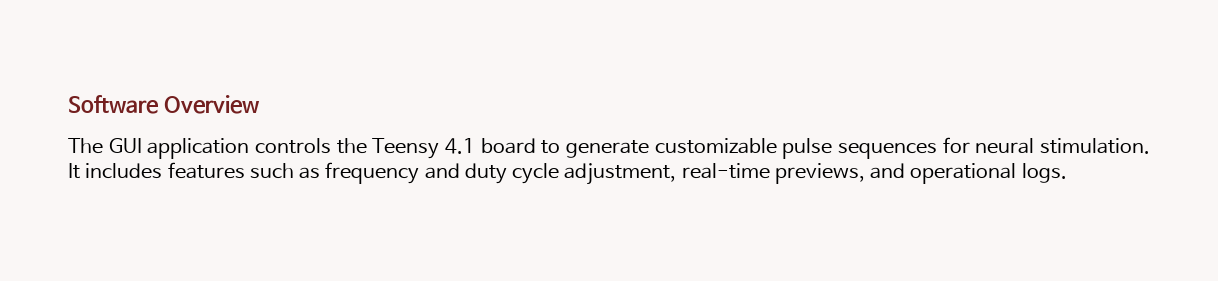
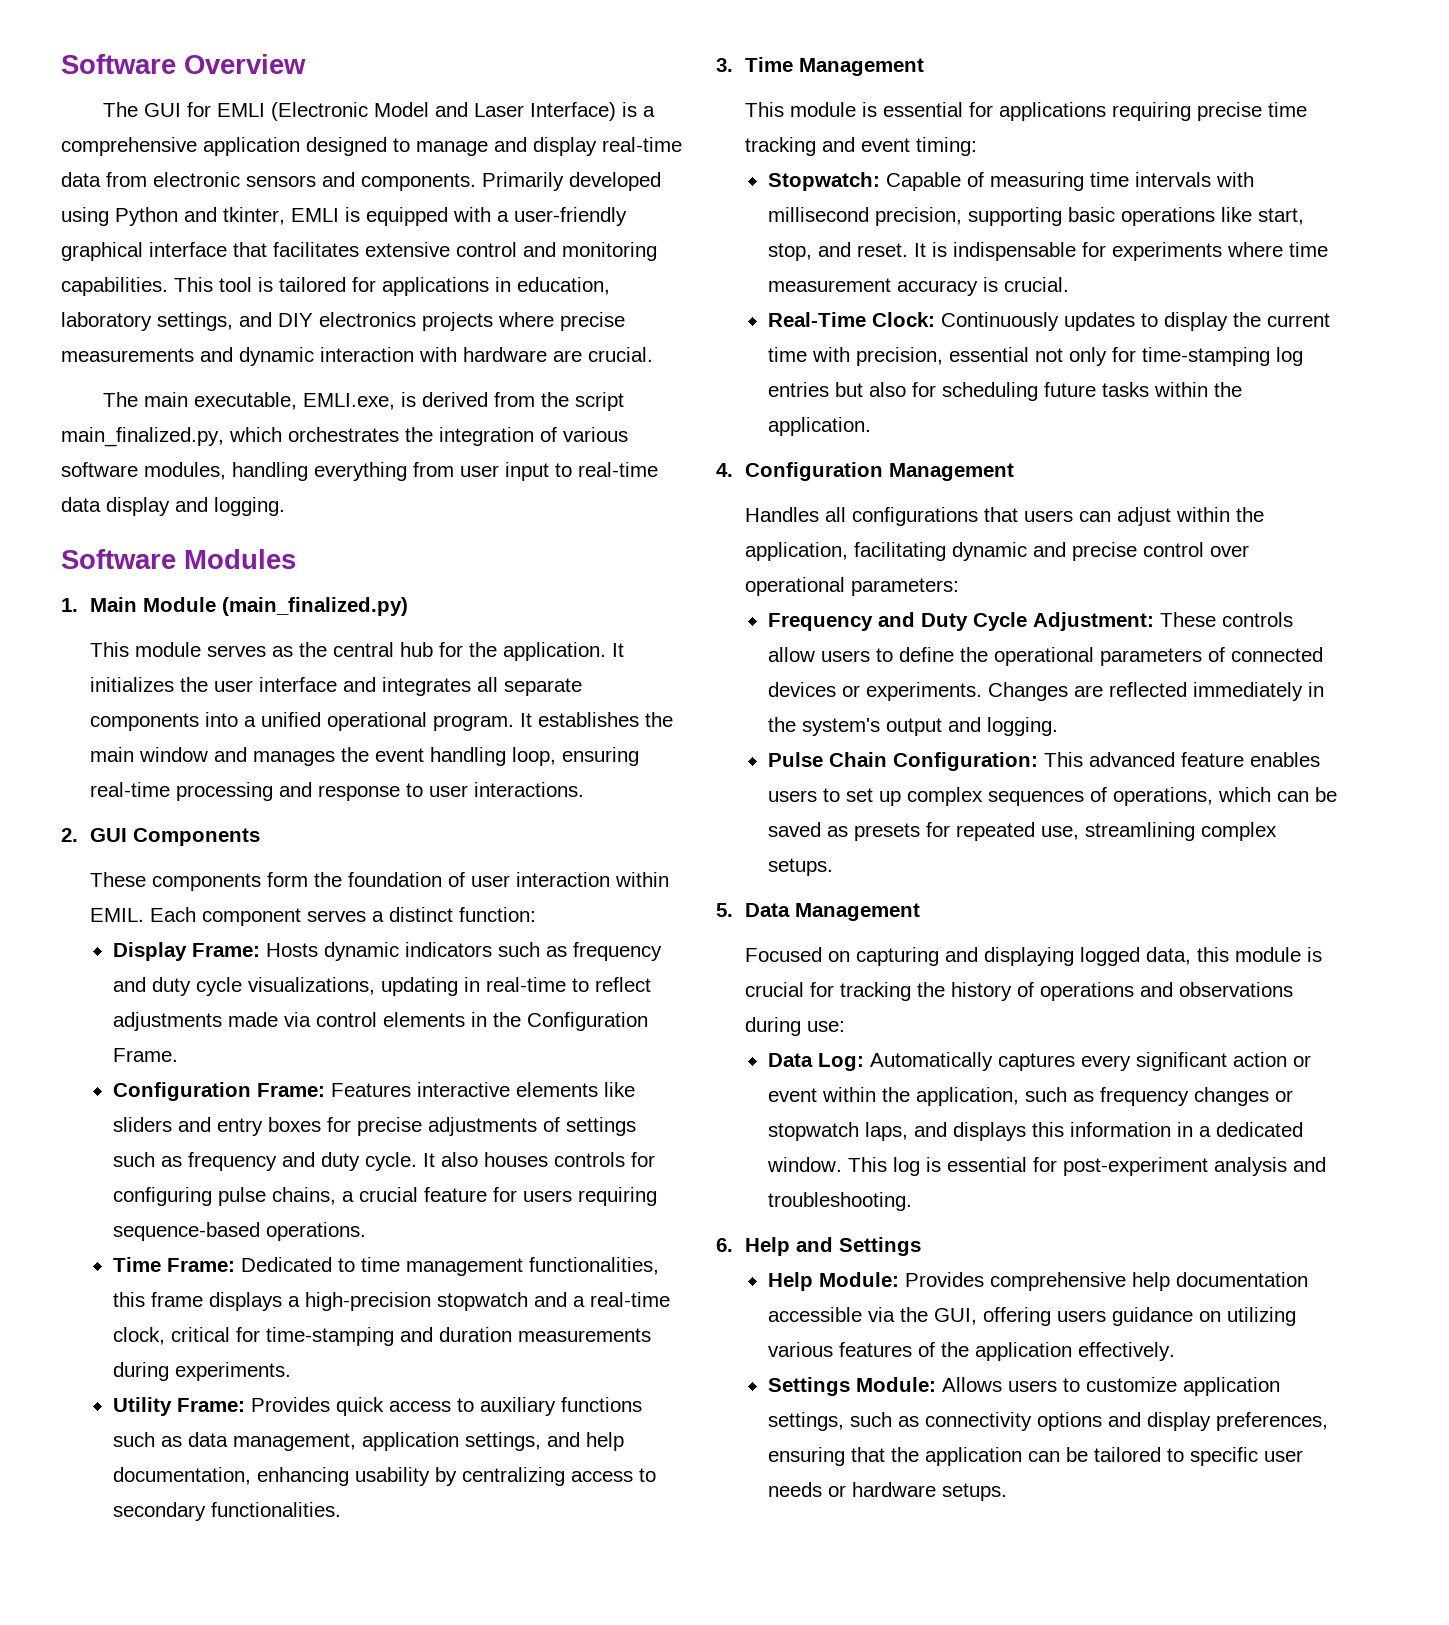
[147,137,1151,159] [68,162,245,179] application controls the Teensy 4.1 board to generate customizable pulse sequences for neural stimulation. It includes features -> [187,102,656,121] [61,137,682,156] [61,172,661,191] [61,207,627,226] [61,242,657,261] [61,277,610,296] [61,312,625,331] [61,347,653,366] [103,392,625,411] [61,427,628,447] [61,462,658,481] [61,497,285,516] [61,549,296,569] [61,597,409,616] [90,642,625,661] [90,677,583,696] [90,712,674,731] [90,747,640,766] [90,782,585,801] [61,828,261,846] [90,872,670,891] [90,907,537,926] [112,942,492,961] for EMLI (Electronic Model and Laser Interface) is a comprehensive application designed to manage and display real-time data from electronic sensors and components. Primarily developed using Python and tkinter, EMLI is equipped with a user-friendly graphical interface that facilitates extensive control and monitoring capabilities. This tool is tailored for applications in education, laboratory settings, and DIY electronics projects where precise measurements and dynamic interaction with hardware are crucial. // The main executable, EMLI.exe, is derived from the script main_finalized.py, which orchestrates the integration of various software modules, handling everything from user input to real-time data display and logging. // Software Modules // 1. Main Module (main_finalized.py) // This module serves as the central hub for the application. It initializes the user interface and integrates all separate components into a unified operational program. It establishes the main window and manages the event handling loop, ensuring real-time processing and response to user interactions. // 2. GUI Components // These components form the foundation of user interaction within EMIL. Each component serves a distinct function: // Display Frame: Hosts dynamic indicators
[564,163,1067,185] adjustment, real-time previews, and operational logs. -> [247,977,651,996] [112,1012,648,1031] [112,1048,178,1062] [112,1082,635,1101] [112,1117,636,1136] [112,1152,655,1171] [112,1187,657,1206] [112,1222,366,1241] [112,1257,659,1276] [112,1292,670,1311] [112,1327,651,1346] [112,1362,291,1381] [112,1397,642,1416] [112,1432,624,1451] [112,1467,656,1486] [112,1502,341,1521] [716,57,925,76] [745,102,1308,121] [745,137,978,156] [767,172,1254,191] [767,207,1304,226] [767,242,1328,261] [767,277,1069,296] [767,312,1330,331] [767,347,1303,366] [767,382,1242,401] [767,417,871,436] [716,462,1015,481] [745,507,1265,526] [745,542,1250,561] [745,577,960,596] [767,612,1293,631] [767,647,1323,666] [767,682,1324,701] [767,717,1058,736] [767,752,1320,771] [767,787,1337,806] [767,822,1277,841] [767,858,833,876] [716,903,921,921] [745,947,1323,966] [745,982,1294,1001] [745,1017,846,1036] [767,1052,1311,1071] [767,1087,1293,1106] [767,1122,1303,1141] [766,1157,1326,1176] [767,1192,912,1211] [716,1237,922,1256] [767,1272,1308,1291] [767,1307,1296,1326] [767,1342,1175,1361] [767,1377,1280,1396] [767,1412,1328,1431] [767,1447,1303,1466] [767,1482,1007,1501] visualizations, updating in real-time to reflect adjustments made via control elements in the Configuration Frame. // Configuration Frame: Features interactive elements like sliders and entry boxes for precise adjustments of settings such as frequency and duty cycle. It also houses controls for configuring pulse chains, a crucial feature for users requiring sequence-based operations. // Time Frame: Dedicated to time management functionalities, this frame displays a high-precision stopwatch and a real-time clock, critical for time-stamping and duration measurements during experiments. // Utility Frame: Provides quick access to auxiliary functions such as data management, application settings, and help documentation, enhancing usability by centralizing access to secondary functionalities. // 3. Time Management // This module is essential for applications requiring precise time tracking and event timing: // Stopwatch: Capable of measuring time intervals with millisecond precision, supporting basic operations like start, stop, and reset. It is indispensable for experiments where time measurement accuracy is crucial. // Real-Time Clock: Continuously updates to display the current time with precision, essential not only for time-stamping log entries but also for scheduling future tasks within the application. // 4. Configuration Management // Handles all configurations that users can adjust within the application, facilitating dynamic and precise control over operational parameters: // Frequency and Duty Cycle Adjustment: These controls allow users to define the operational parameters of connected devices or experiments. Changes are reflected immediately in the system's output and logging. // Pulse Chain Configuration: This advanced feature enables users to set up complex sequences of operations, which can be saved as presets for repeated use, streamlining complex setups. // 5. Data Management // Focused on capturing and displaying logged data, this module is crucial for tracking the history of operations and observations during use: // Data Log: Automatically captures every significant action or event within the application, such as frequency changes or stopwatch laps, and displays this information in a dedicated window. This log is essential for post-experiment analysis and troubleshooting. // 6. Help and Settings // Help Module: Provides comprehensive help documentation accessible via the GUI, offering users guidance on utilizing various features of the application effectively. // Settings Module: Allows users to customize application settings, such as connectivity options and display preferences, ensuring that the application can be tailored to specific user needs or hardware setups.

